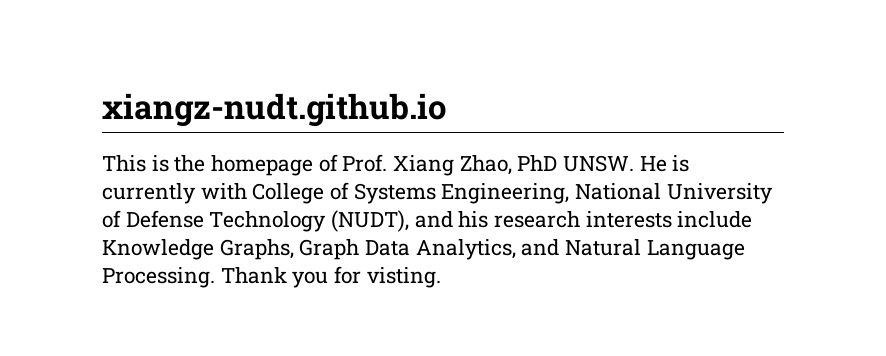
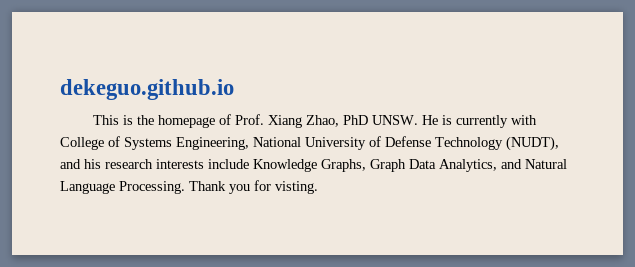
[102,93,447,127] xiangz-nudt.github.io -> [60,79,234,100] dekeguo.github.io

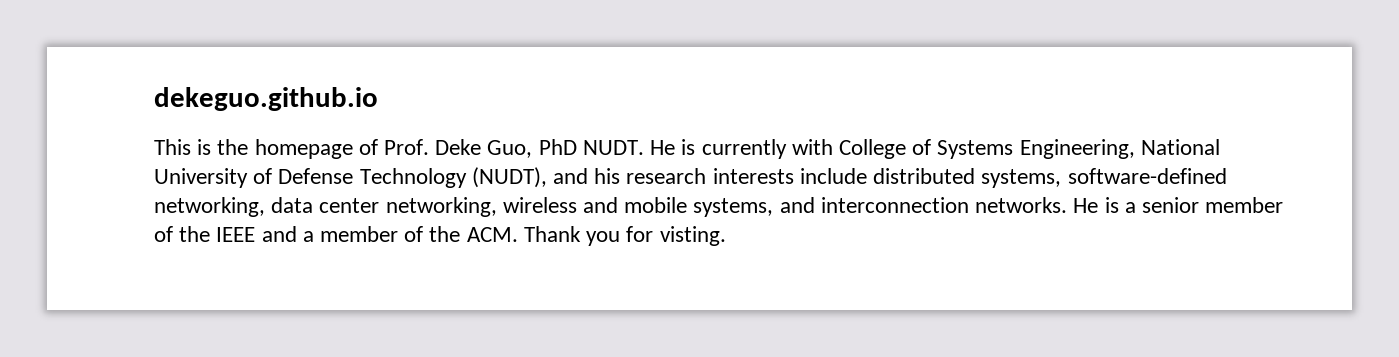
[267,115,418,128] Xiang Zhao, PhD UNSW. -> [435,139,644,158] Deke Guo, PhD NUDT.
[253,159,567,172] [60,181,185,194] Knowledge Graphs, Graph Data Analytics, and Natural Language Processing. -> [873,168,1227,188] [154,197,1284,217] [154,226,518,242] distributed systems, software-defined networking, data center networking, wireless and mobile systems, and interconnection networks. He is a senior member of the IEEE and a member of the ACM.

